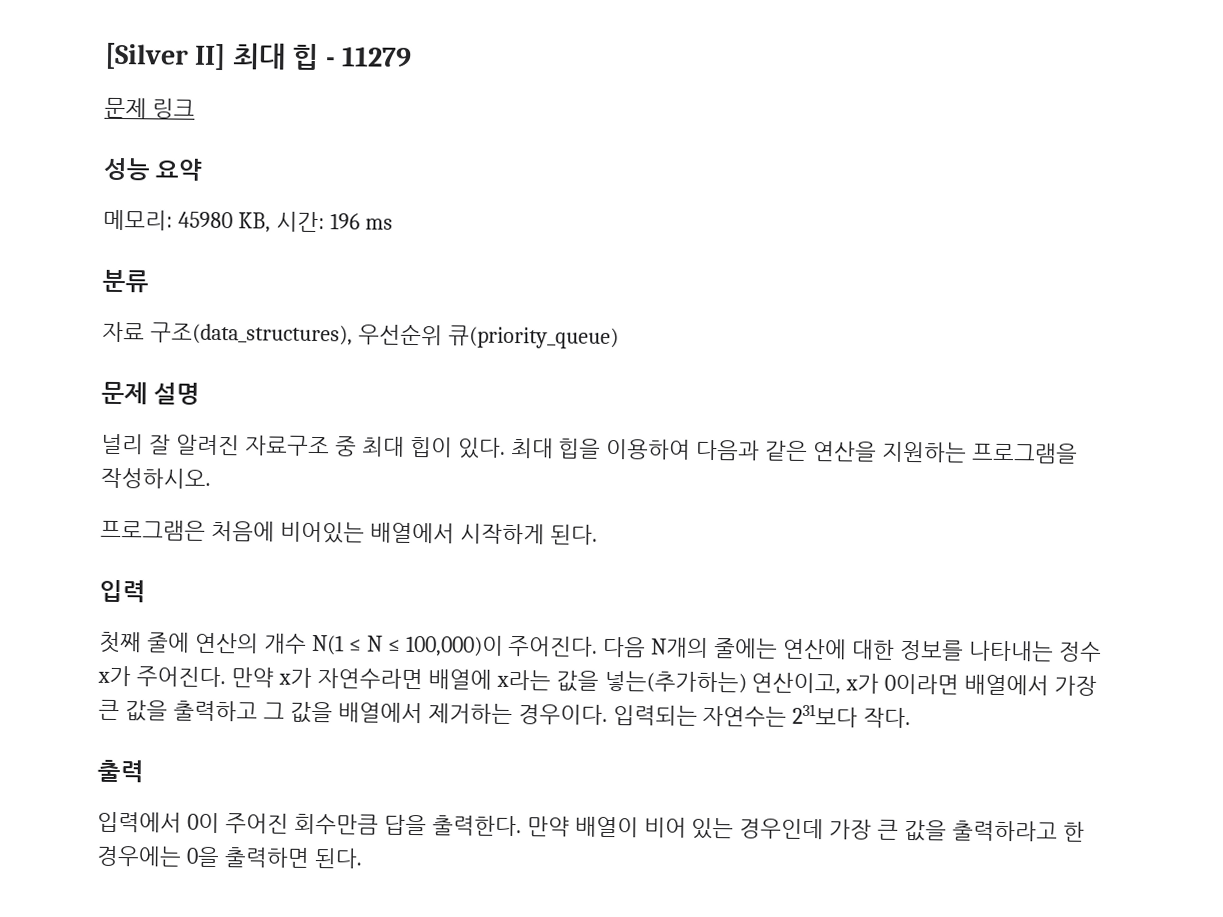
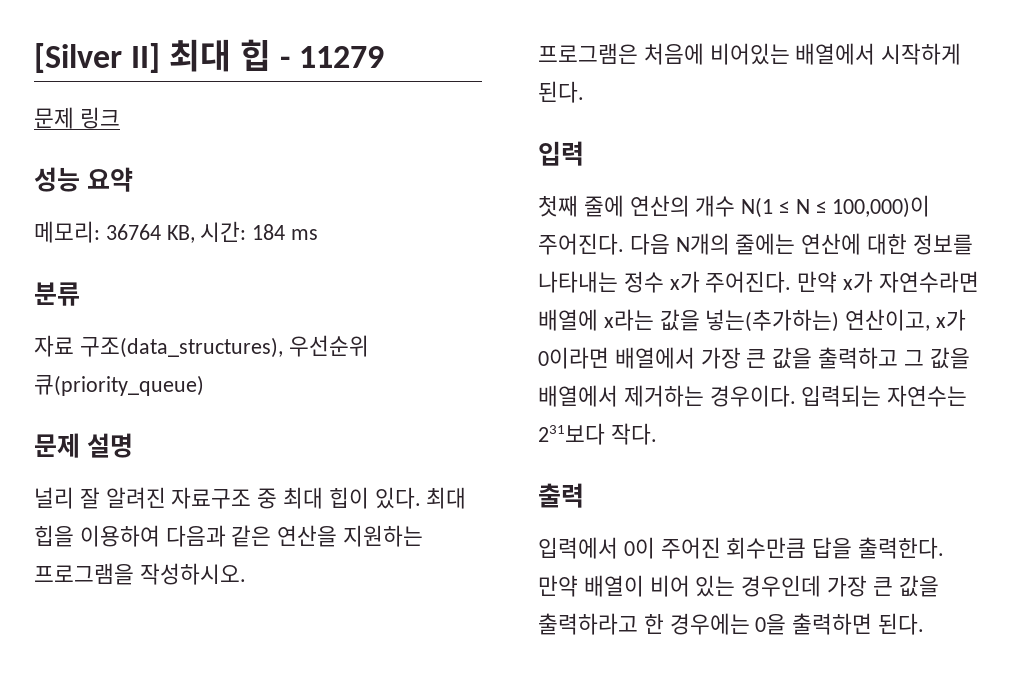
[177,211,233,229] 45980 -> [105,224,161,240] 36764
[329,213,360,230] 196 -> [252,224,286,240] 184

